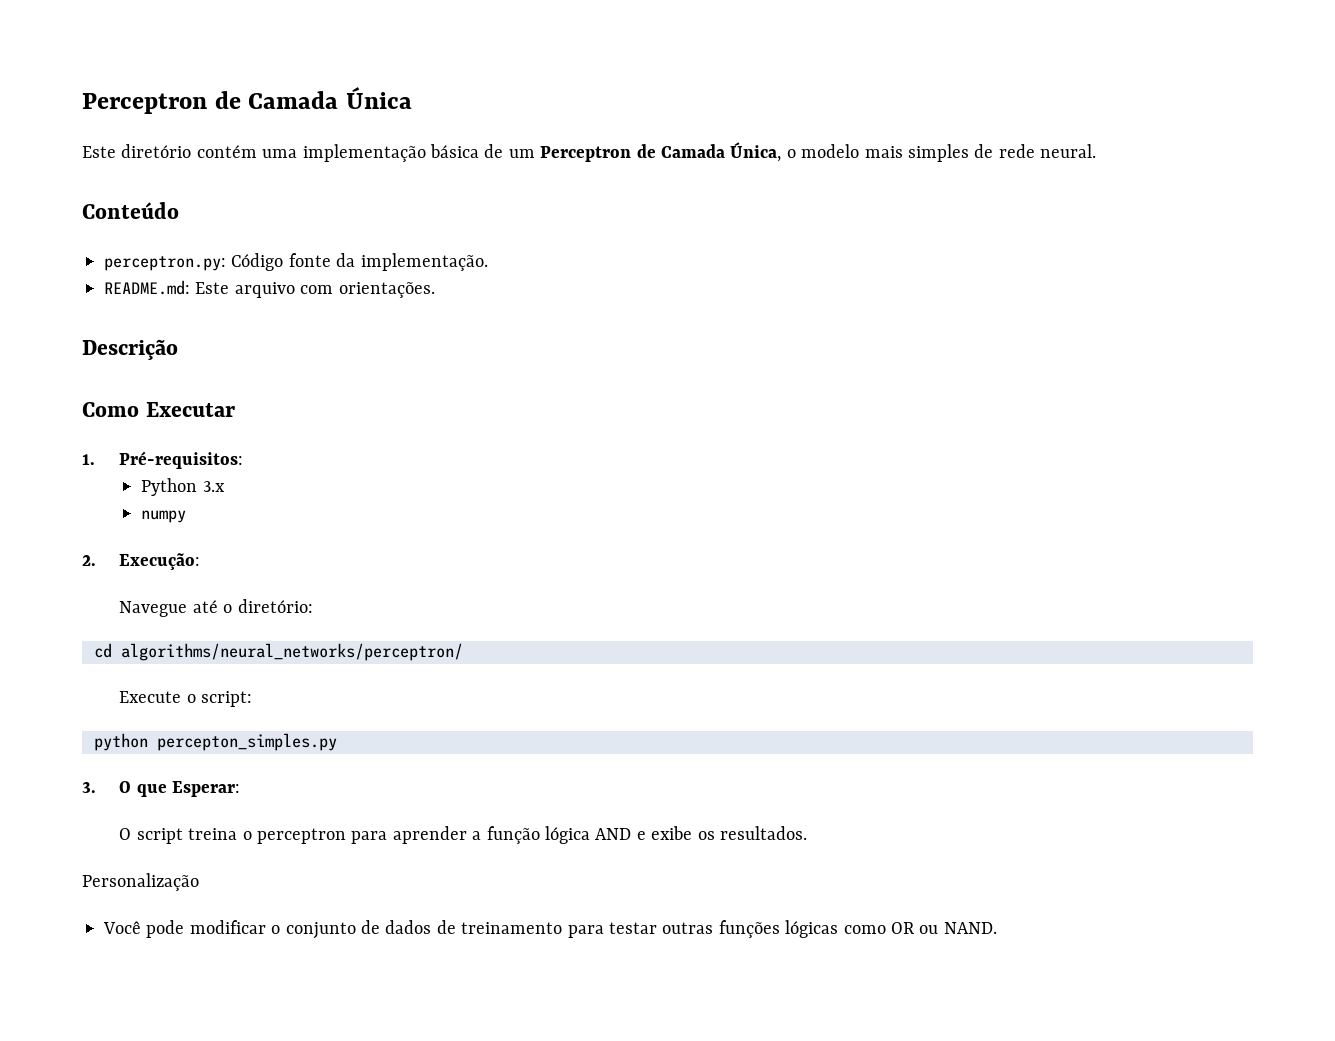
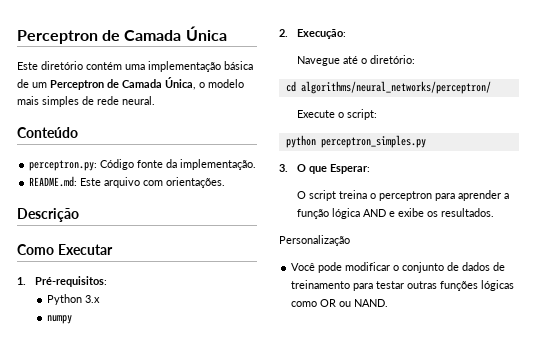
[157,733,337,751] percepton_simples.py -> [320,135,426,148] perceptron_simples.py

